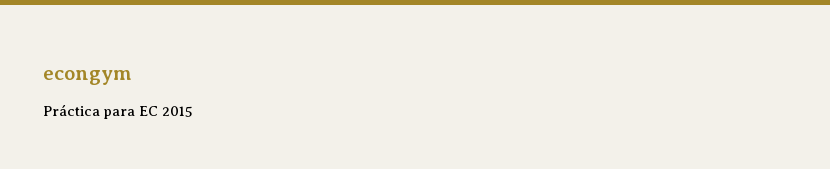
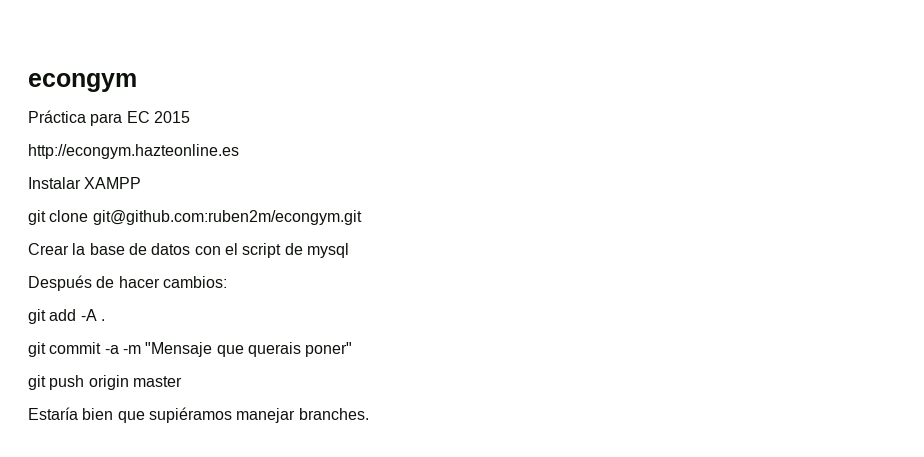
(193, 111) none -> [28,144,239,159] [28,177,142,189] [28,210,362,225] [28,243,349,258] [28,275,227,291] [28,309,105,324] [28,342,353,357] [28,375,182,390] [28,407,369,423] // http://econgym.hazteonline.es // Instalar XAMPP // git clone git@github.com:ruben2m/econgym.git // Crear la base de datos con el script de mysql // Después de hacer cambios: // git add -A . // git commit -a -m "Mensaje que querais poner" // git push origin master // Estaría bien que supiéramos manejar branches.

